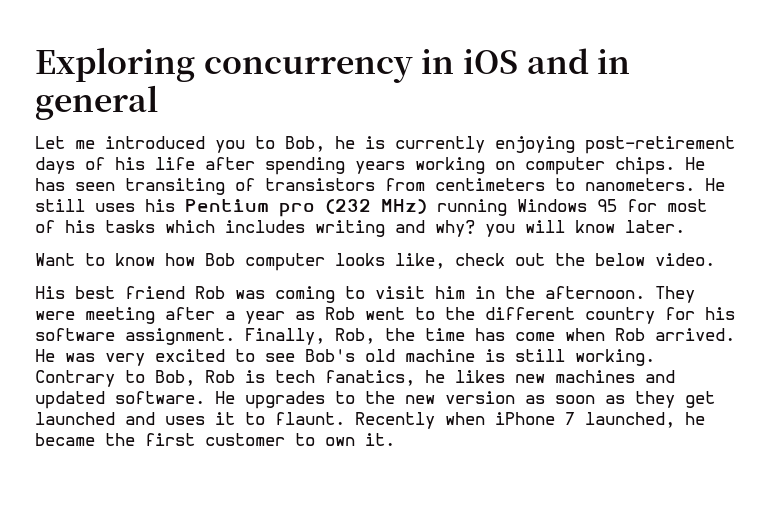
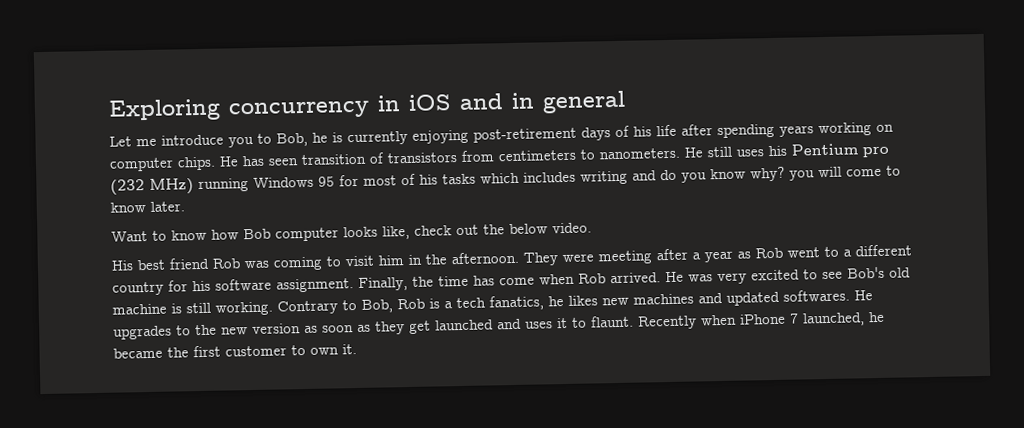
[105,136,205,149] introduced -> [161,134,224,146] introduce
[125,178,225,195] transiting -> [301,153,367,166] transition
(425, 226) none -> [660,168,746,183] do you know
(565, 226) none -> [846,165,901,177] come to
[445,307,475,320] the -> [843,249,852,257] a
[335,328,375,344] Rob, -> (408, 284) none
(265, 376) none -> [444,301,453,309] a
[115,391,205,404] software. -> [783,289,850,302] softwares.

